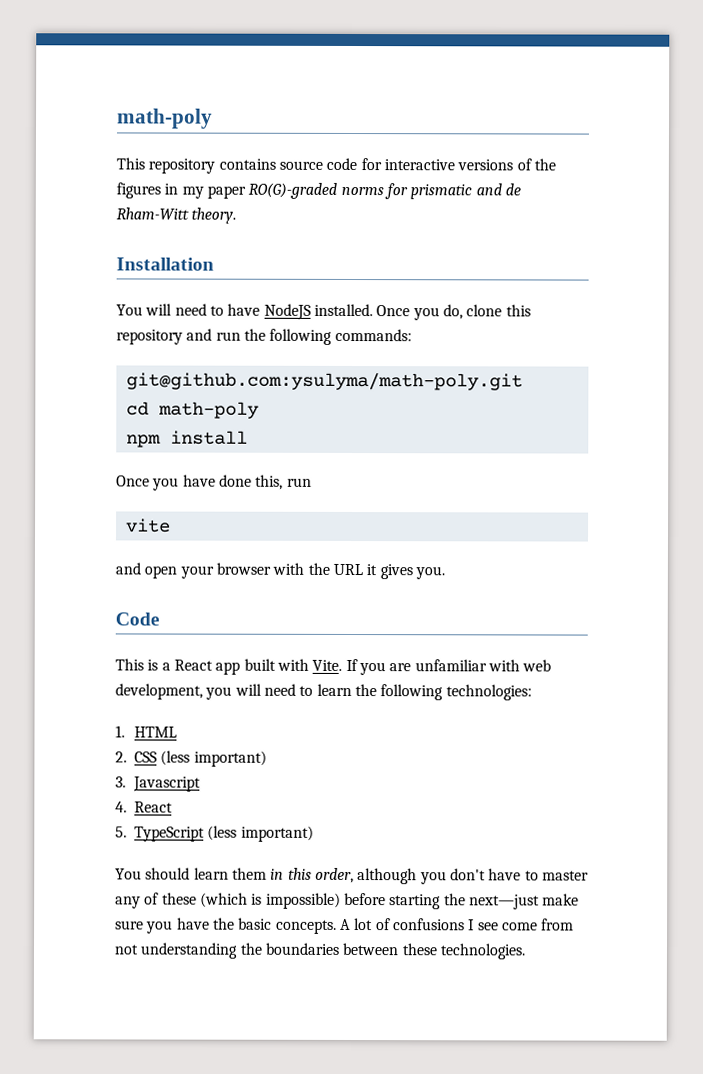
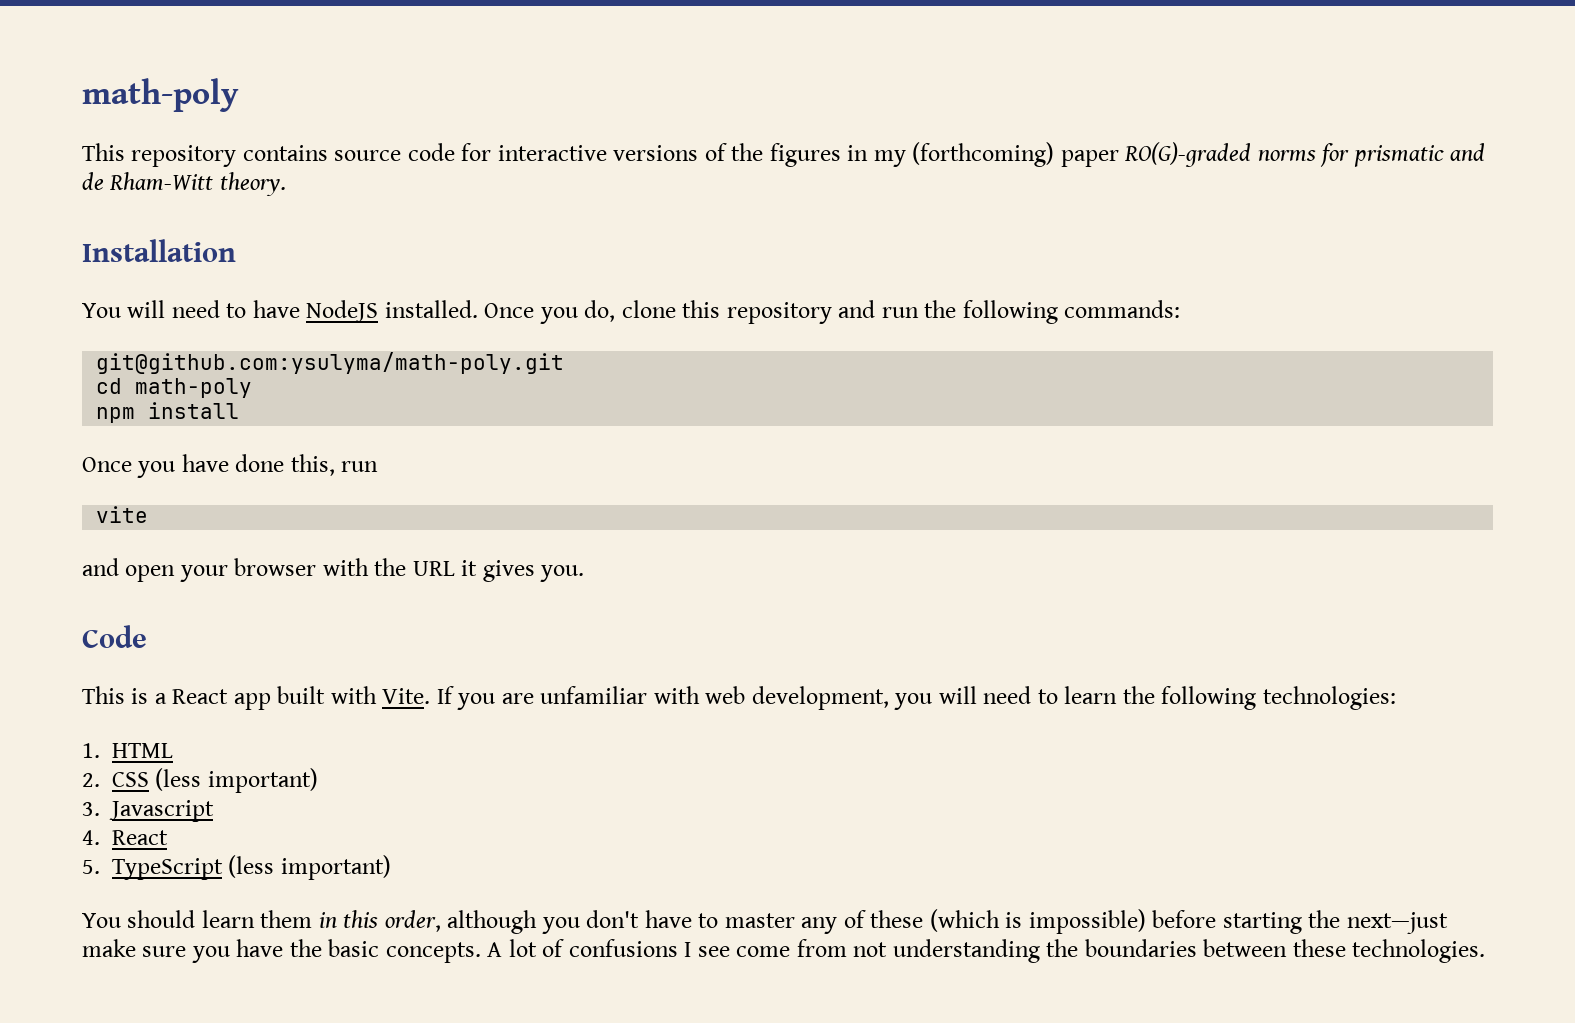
(204, 192) none -> [912,142,1055,167] (forthcoming)

